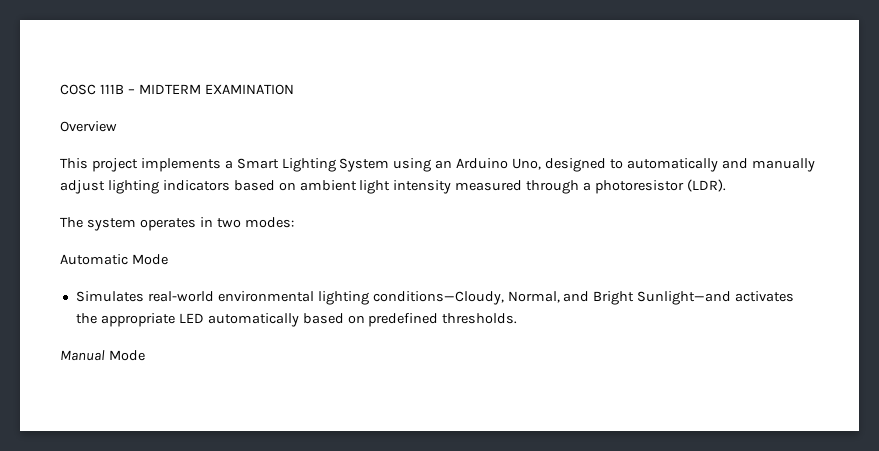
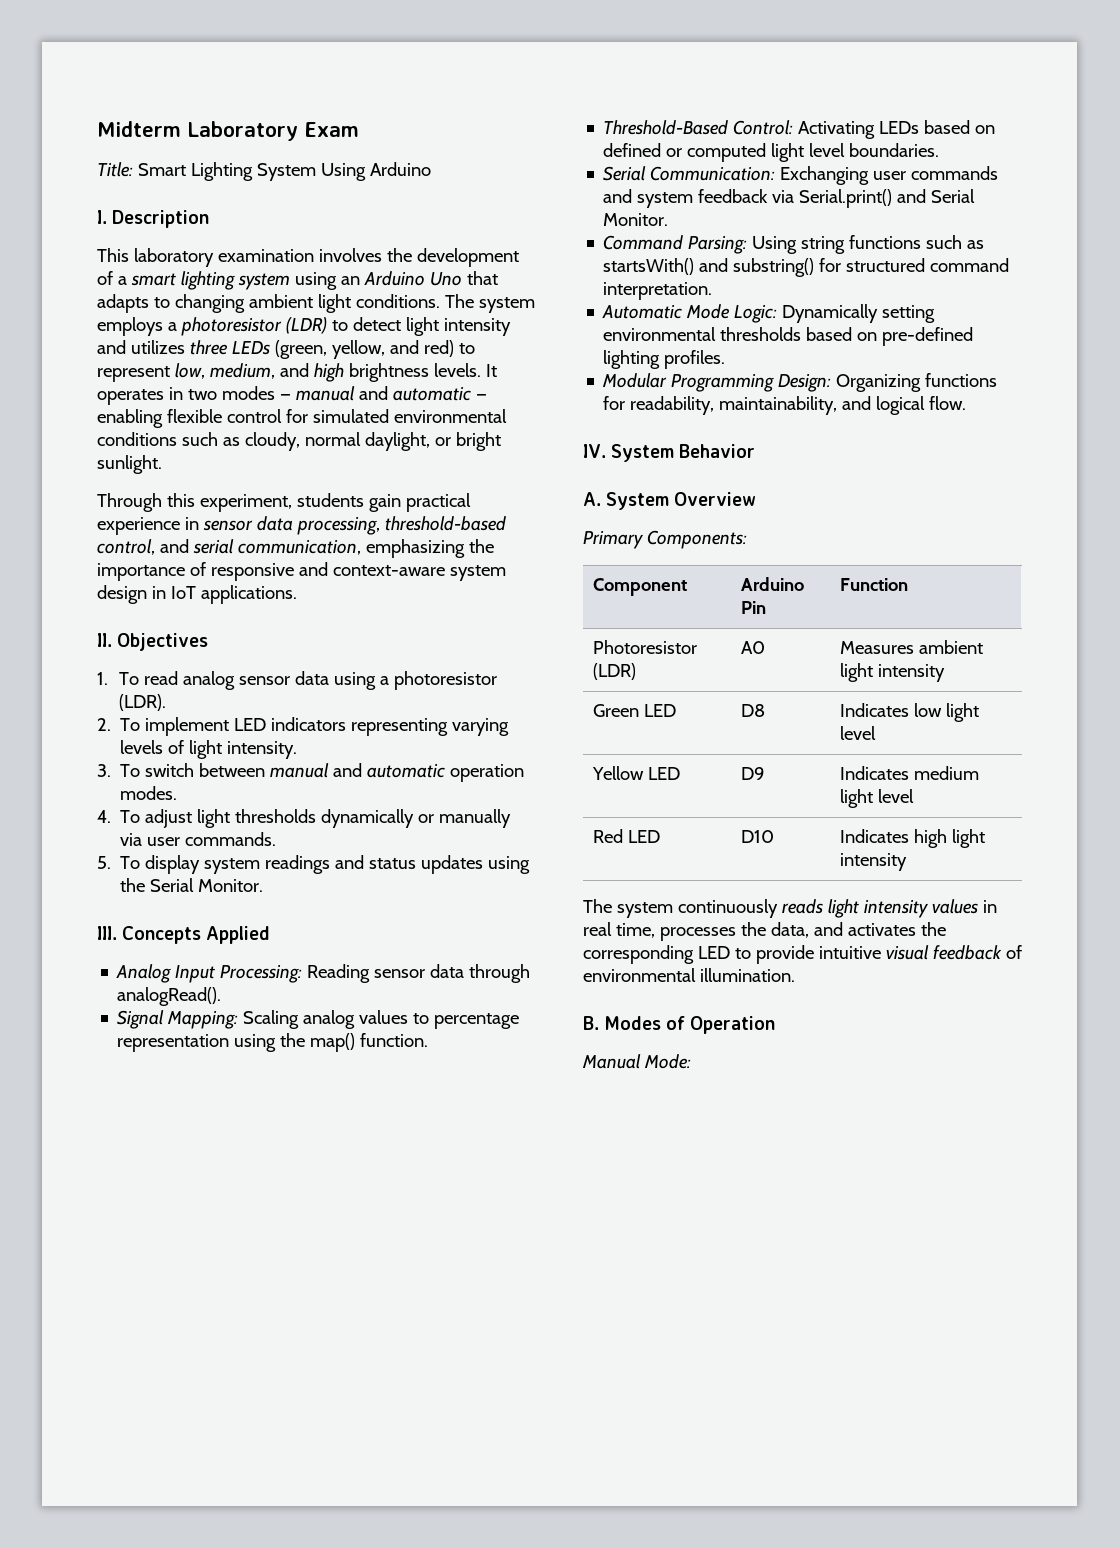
[60,84,294,95] [60,121,117,132] [60,158,815,172] [60,179,726,194] [60,217,294,231] [60,254,168,265] [75,291,795,305] [75,313,518,327] COSC 111B – MIDTERM EXAMINATION // Overview // This project implements a Smart Lighting System using an Arduino Uno, designed to automatically and manually adjust lighting indicators based on ambient light intensity measured through a photoresistor (LDR). // The system operates in two modes: // Automatic Mode // Simulates real-world environmental lighting conditions—Cloudy, Normal, and Bright Sunlight—and activates the appropriate LED automatically based on predefined thresholds. -> [97,121,359,141] [97,162,431,181] [97,210,210,228] [97,248,519,267] [97,271,498,290] [97,294,535,313] [97,317,511,336] [97,340,475,359] [97,363,497,382] [97,386,487,405] [97,409,507,428] [97,432,501,451] [97,455,162,474] [97,493,471,512] [97,516,506,535] [97,539,494,558] [97,562,506,581] [97,585,297,604] [97,633,209,651] [97,671,498,690] [119,694,167,711] [97,717,510,736] [120,740,298,759] [97,763,525,782] [120,786,178,800] [97,809,512,828] [120,832,277,846] [97,855,531,874] [120,878,264,892] [97,926,271,944] [116,964,531,983] [117,987,222,1006] [117,1010,520,1029] [117,1033,429,1052] [603,120,996,139] [603,143,940,162] [603,166,999,185] [603,189,976,208] [603,213,669,226] [603,235,985,254] [603,258,1010,277] [603,282,713,300] [602,304,936,323] [603,327,974,346] [603,350,726,369] [602,373,998,392] [603,396,967,415] [583,444,756,462] [583,492,757,510] [583,530,747,549] [592,578,687,596] [740,577,804,591] [740,601,766,614] [839,578,908,591] [592,640,697,654] [592,663,636,680] [740,641,765,654] [839,640,983,654] [839,663,945,682] [592,704,676,717] [740,704,765,717] [839,703,979,722] [839,726,876,740] [591,766,680,780] [740,767,765,780] [839,766,979,780] [839,789,914,808] [592,829,660,843] [740,830,774,843] [839,829,985,848] [839,853,907,871] [583,899,997,918] [583,922,946,941] [583,945,1022,964] [583,968,795,982] [583,1016,776,1034] Midterm Laboratory Exam // Title: Smart Lighting System Using Arduino // I. Description // This laboratory examination involves the development of a smart lighting system using an Arduino Uno that adapts to changing ambient light conditions. The system employs a photoresistor (LDR) to detect light intensity and utilizes three LEDs (green, yellow, and red) to represent low, medium, and high brightness levels. It operates in two modes — manual and automatic — enabling flexible control for simulated environmental conditions such as cloudy, normal daylight, or bright sunlight. // Through this experiment, students gain practical experience in sensor data processing, threshold-based control, and serial communication, emphasizing the importance of responsive and context-aware system design in IoT applications. // II. Objectives // 1. To read analog sensor data using a photoresistor (LDR). // 2. To implement LED indicators representing varying levels of light intensity. // 3. To switch between manual and automatic operation modes. // 4. To adjust light thresholds dynamically or manually via user commands. // 5. To display system readings and status updates using the Serial Monitor. // III. Concepts Applied // Analog Input Processing: Reading sensor data through analogRead(). // Signal Mapping: Scaling analog values to percentage representation using the map() function. // Threshold-Based Control: Activating LEDs based on defined or computed light level boundaries. // Serial Communication: Exchanging user commands and system feedback via Serial.print() and Serial Monitor. // Command Parsing: Using string functions such as startsWith() and substring() for structured command interpretation. // Automatic Mode Logic: Dynamically setting environmental thresholds based on pre-defined lighting profiles. // Modular Programming Design: Organizing functions for readability, maintainability, and logical flow. // IV. System Behavior // A. System Overview // Primary Components: // Component | Arduino Pin | Function // Photoresistor (LDR) | A0 | Measures ambient light intensity // Green LED | D8 | Indicates low light level // Yellow LED | D9 | Indicates medium light level // Red LED | D10 | Indicates high light intensity // The system continuously reads light intensity values in real time, processes the data, and activates the corresponding LED to provide intuitive visual feedback of environmental illumination. // B. Modes of Operation
[108,350,145,361] Mode -> [643,1054,691,1069] Mode:

